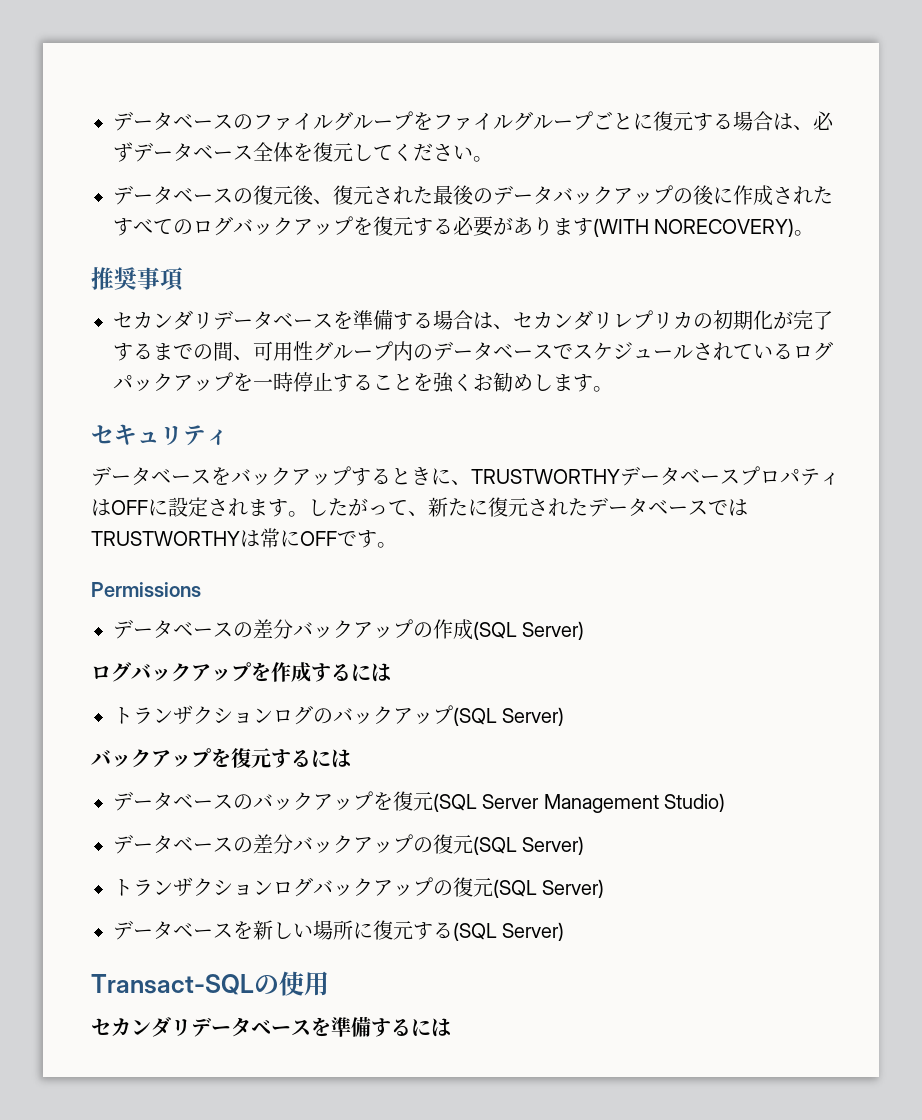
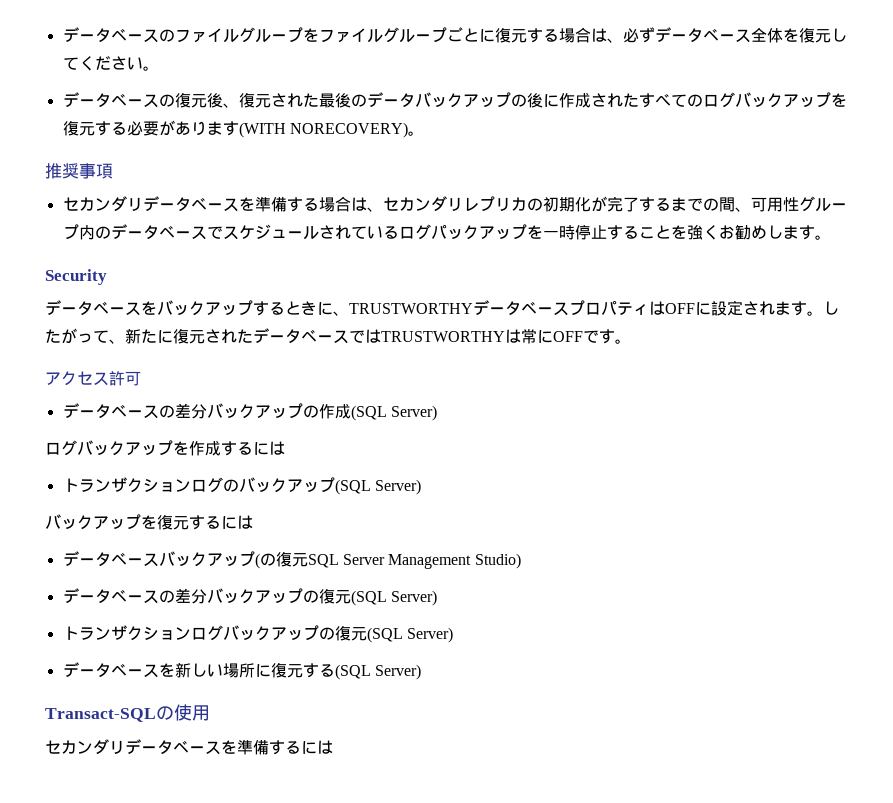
[91,424,229,446] セキュリティ -> [45,269,107,285] Security
[91,582,201,597] Permissions -> [45,371,141,386] アクセス許可
[233,791,477,812] のバックアップを復元(SQL -> [158,551,339,569] バックアップ(の復元SQL

